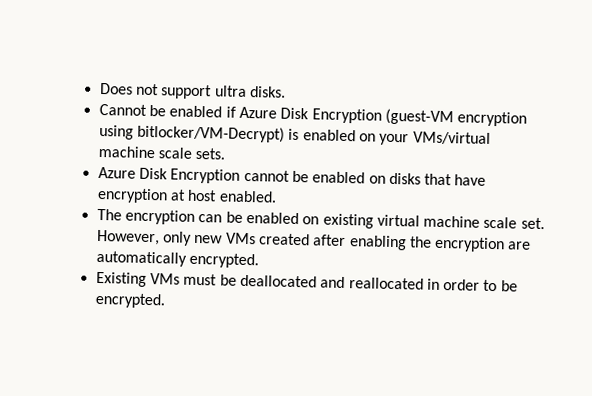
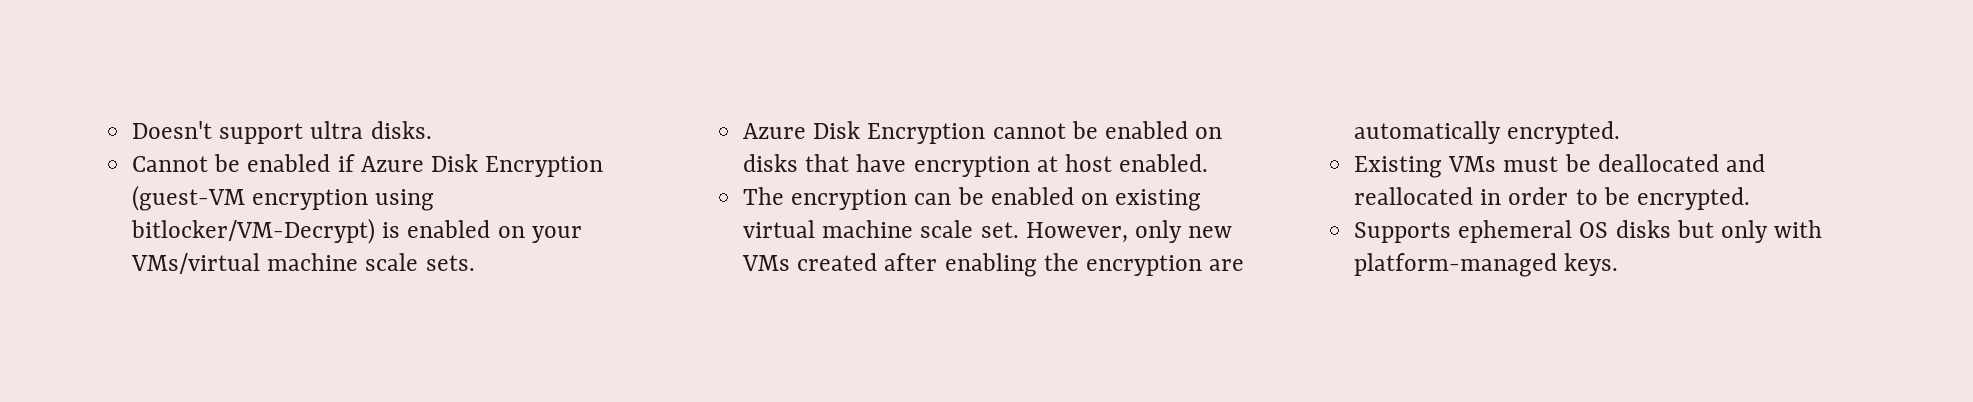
[99,82,159,96] Does not -> [132,121,213,139] Doesn't
(166, 300) none -> [1354,220,1823,243] [1354,253,1619,277] // Supports ephemeral OS disks but only with platform-managed keys.

